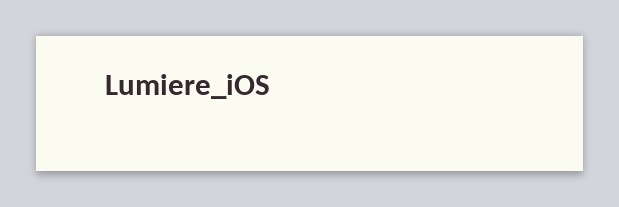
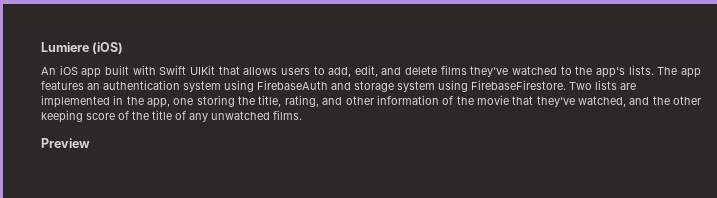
[105,74,270,99] Lumiere_iOS -> [41,42,124,54] [41,65,702,78] [41,80,636,92] [41,95,702,108] [41,110,302,123] [41,138,90,148] Lumiere (iOS) // An iOS app built with Swift UIKit that allows users to add, edit, and delete films they've watched to the app's lists. The app features an authentication system using FirebaseAuth and storage system using FirebaseFirestore. Two lists are implemented in the app, one storing the title, rating, and other information of the movie that they've watched, and the other keeping score of the title of any unwatched films. // Preview

